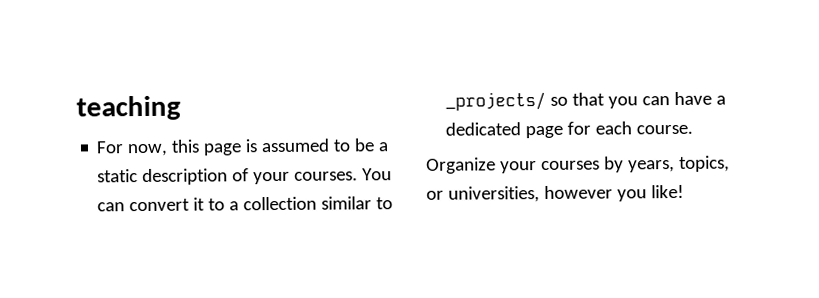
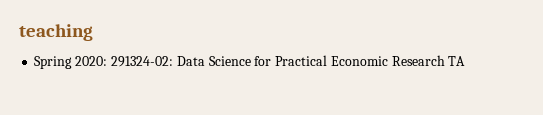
[96,138,390,157] [97,168,393,186] [97,196,394,212] [445,91,727,111] [445,121,694,139] [426,155,730,174] [426,184,684,203] For now, this page is assumed to be a static description of your courses. You can convert it to a collection similar to _projects/ so that you can have a dedicated page for each course. // Organize your courses by years, topics, or universities, however you like! -> [34,55,466,69] Spring 2020: 291324-02: Data Science for Practical Economic Research TA

